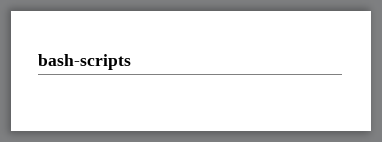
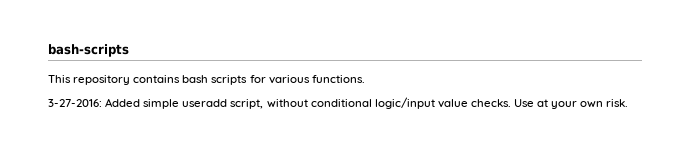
(131, 62) none -> [48,75,365,85] [48,97,629,109] // This repository contains bash scripts for various functions. // 3-27-2016: Added simple useradd script, without conditional logic/input value checks. Use at your own risk.

